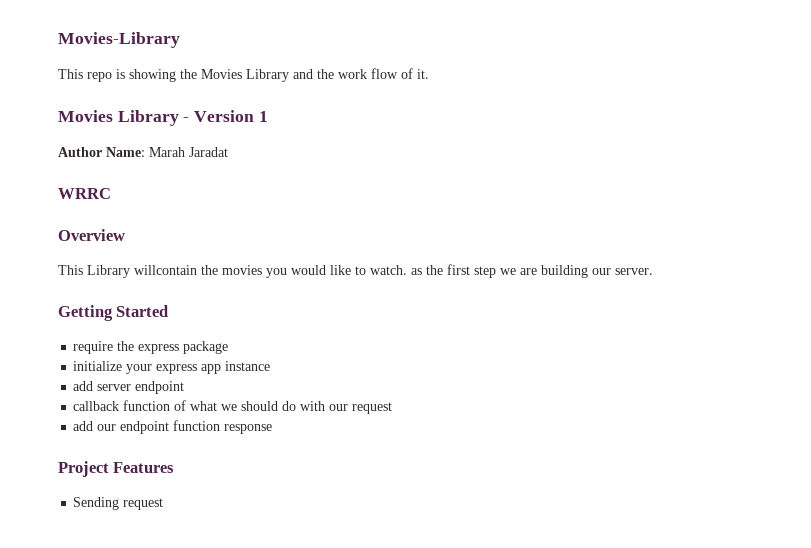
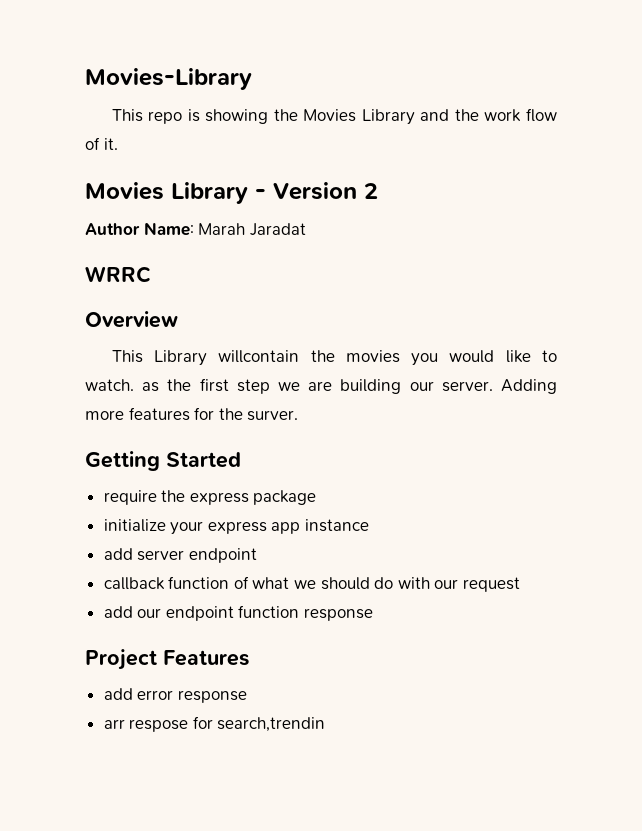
[258,111,268,122] 1 -> [364,183,378,199] 2
(653, 271) none -> [500,379,557,394] [85,407,299,421] Adding more features for the surver.
[73,497,164,510] Sending request -> [103,688,247,703] [103,716,326,732] add error response // arr respose for search,trendin

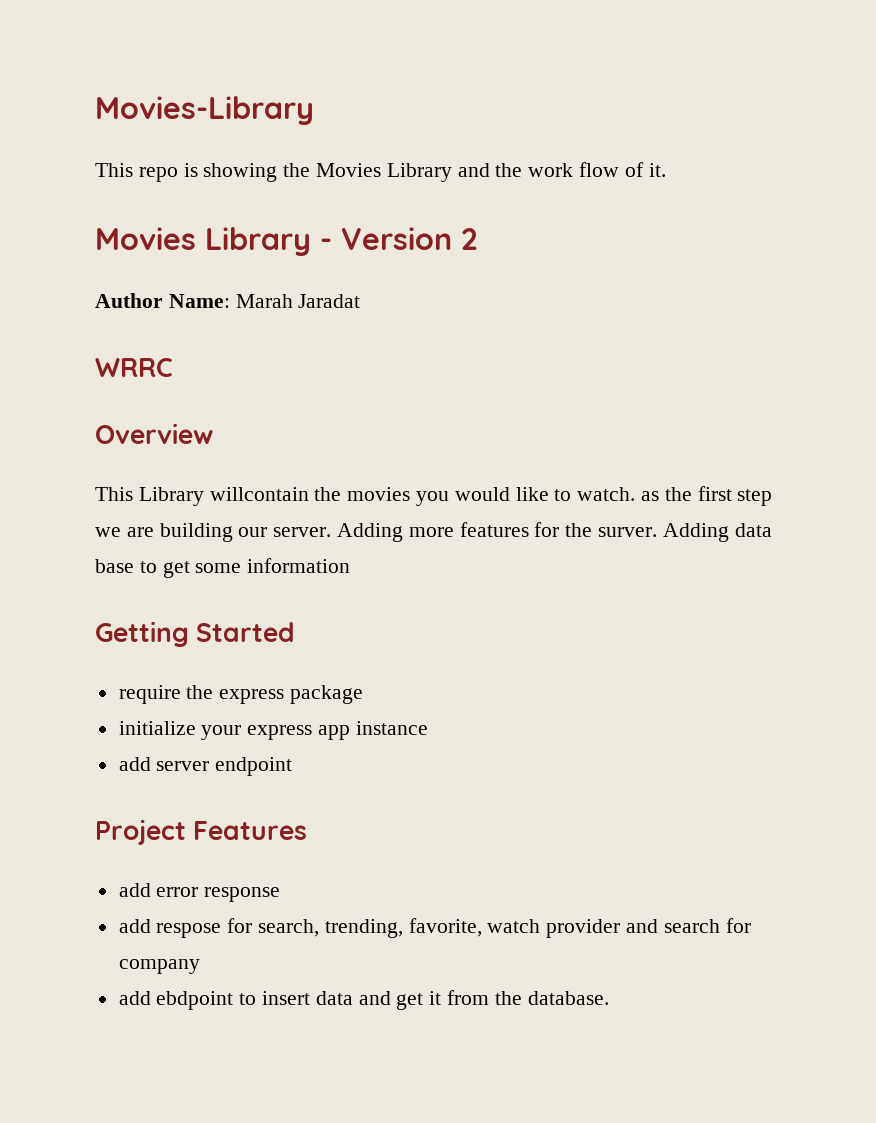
(299, 415) none -> [662,523,772,542] [95,558,351,578] Adding data base to get some information
[103,576,521,592] [103,605,374,621] // callback function of what we should do with our request // add our endpoint function response -> (293, 766) none
[103,719,125,729] arr -> [118,919,151,933] add
[217,717,326,732] search,trendin -> [258,918,751,938] [118,959,200,974] [118,990,609,1010] search, trending, favorite, watch provider and search for company // add ebdpoint to insert data and get it from the database.

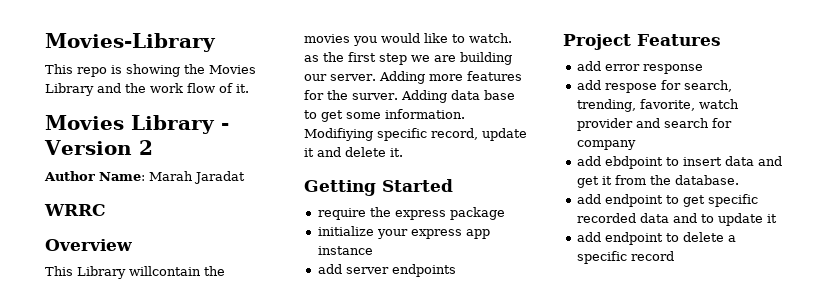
[247,558,351,573] information -> [385,109,465,119] [304,128,527,141] [304,147,403,157] information. Modifiying specific record, update it and delete it.
[215,757,293,776] endpoint -> [391,264,456,277] endpoints
(609, 998) none -> [576,194,758,207] [576,213,777,226] [576,232,736,245] [576,251,674,264] // add endpoint to get specific recorded data and to update it // add endpoint to delete a specific record

